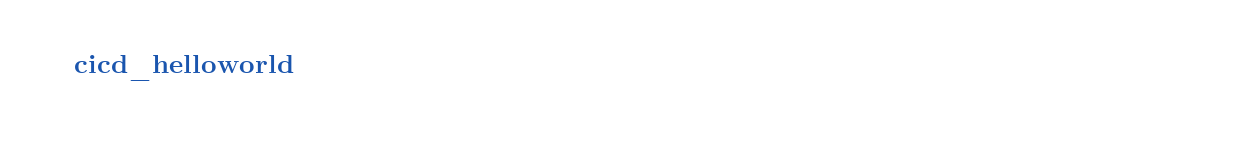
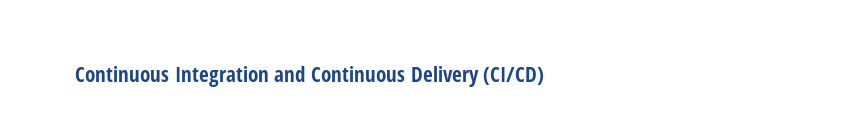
[74,55,294,81] cicd_helloworld -> [75,66,545,87] Continuous Integration and Continuous Delivery (CI/CD)

